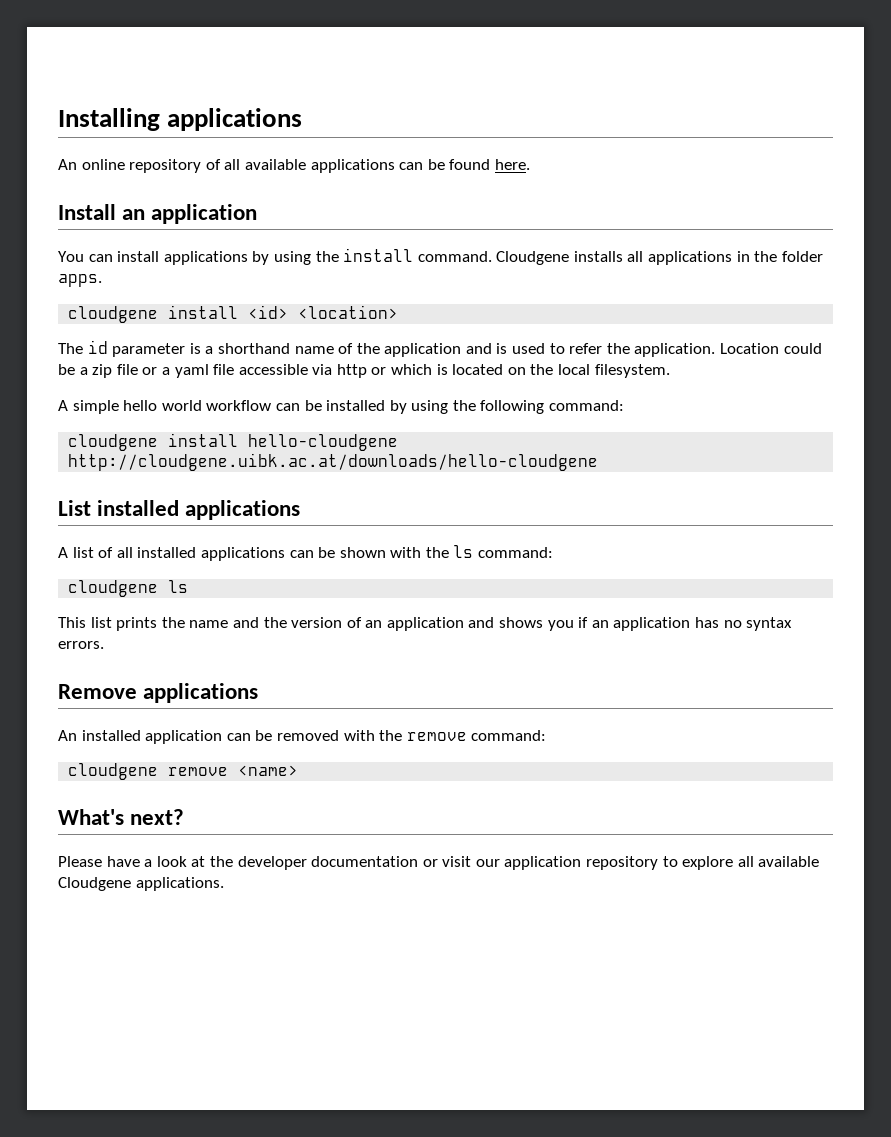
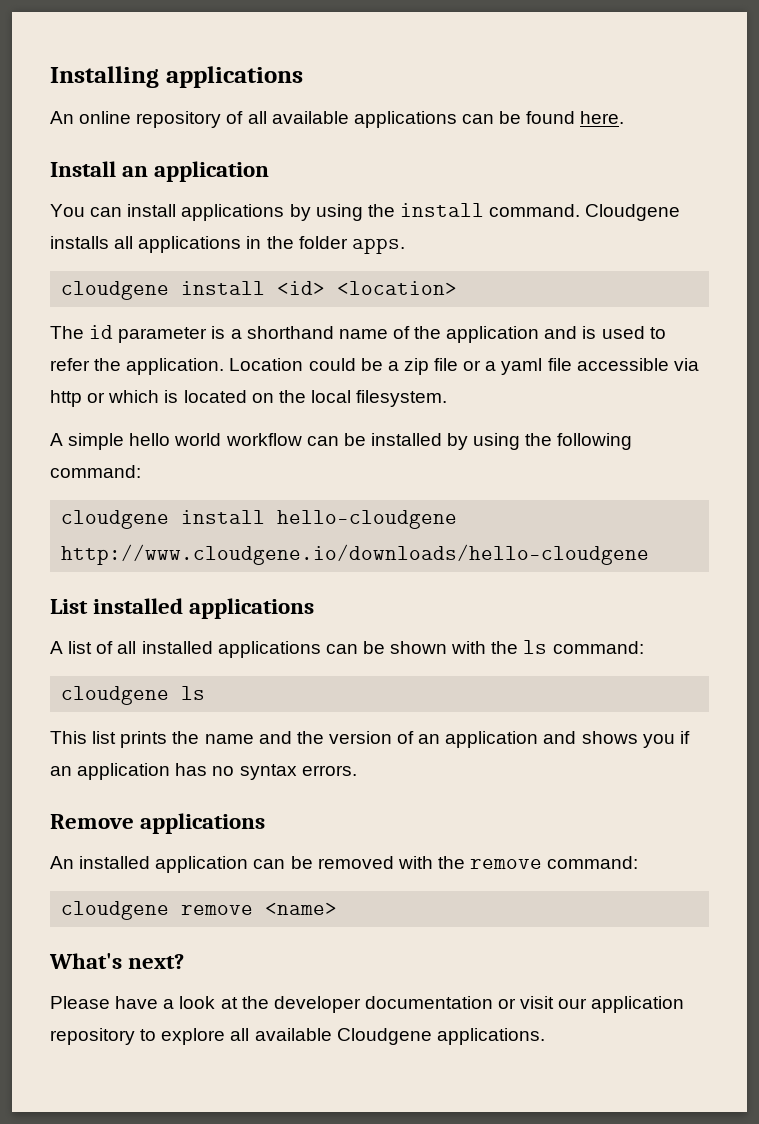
[68,453,599,471] http://cloudgene.uibk.ac.at/downloads/hello-cloudgene -> [61,544,650,565] http://www.cloudgene.io/downloads/hello-cloudgene

